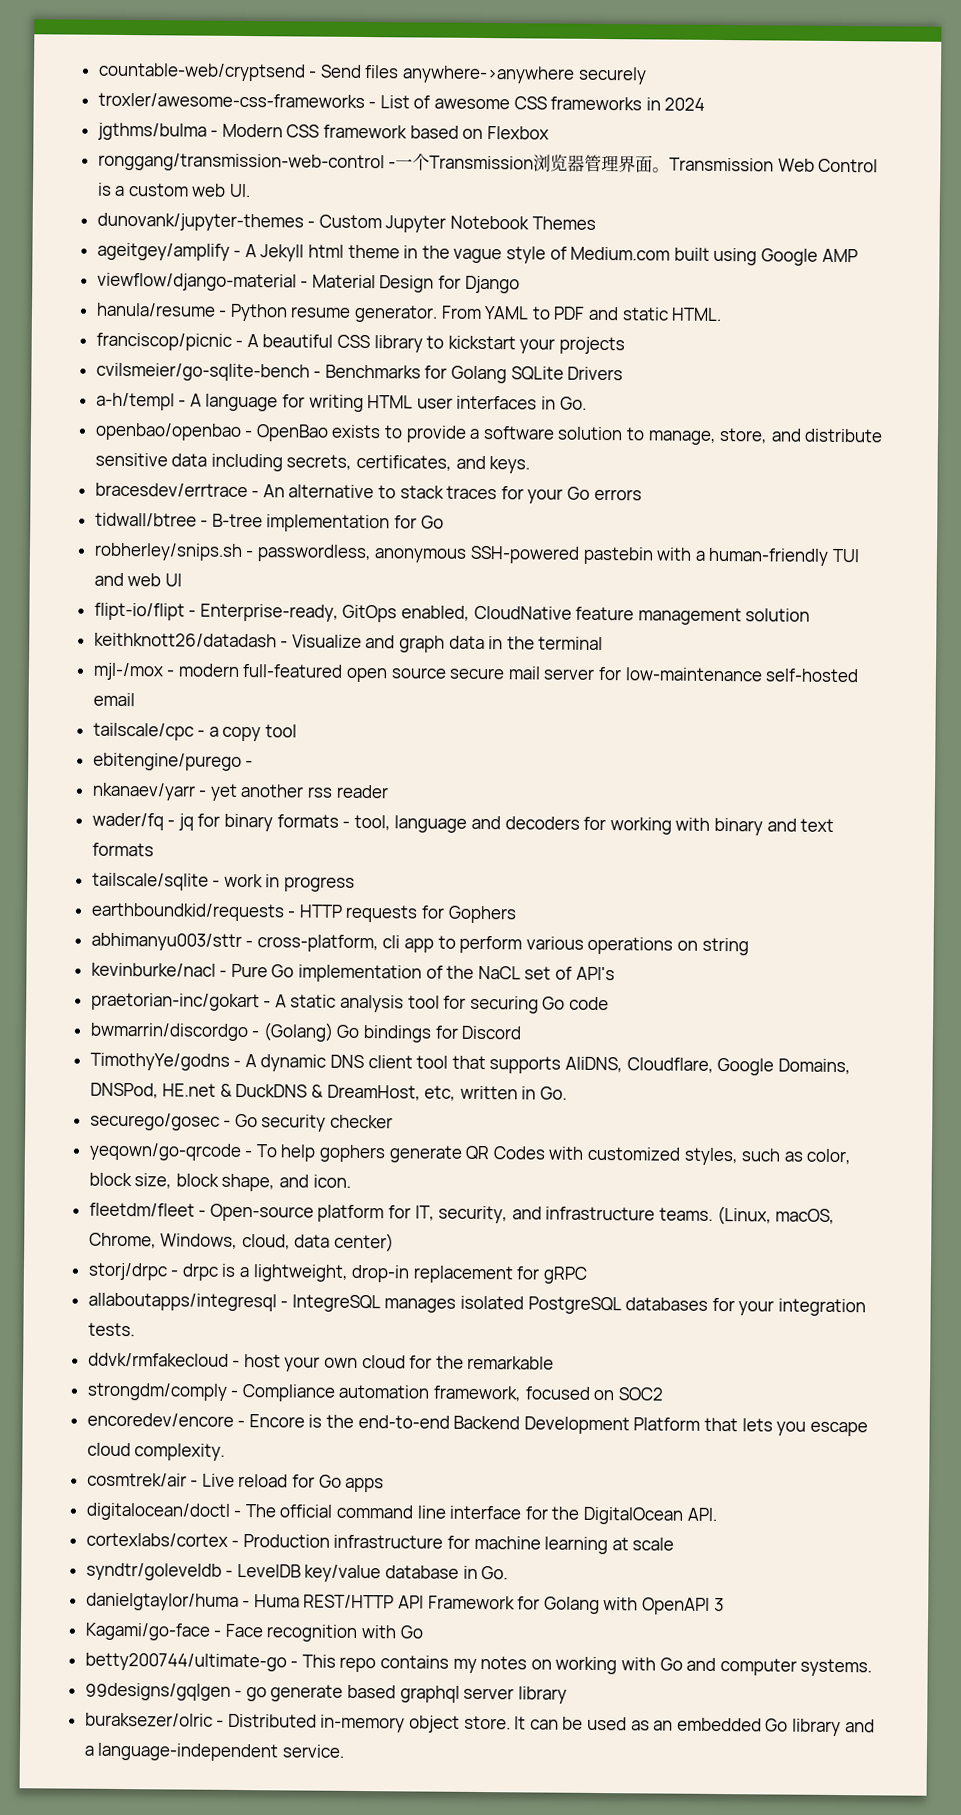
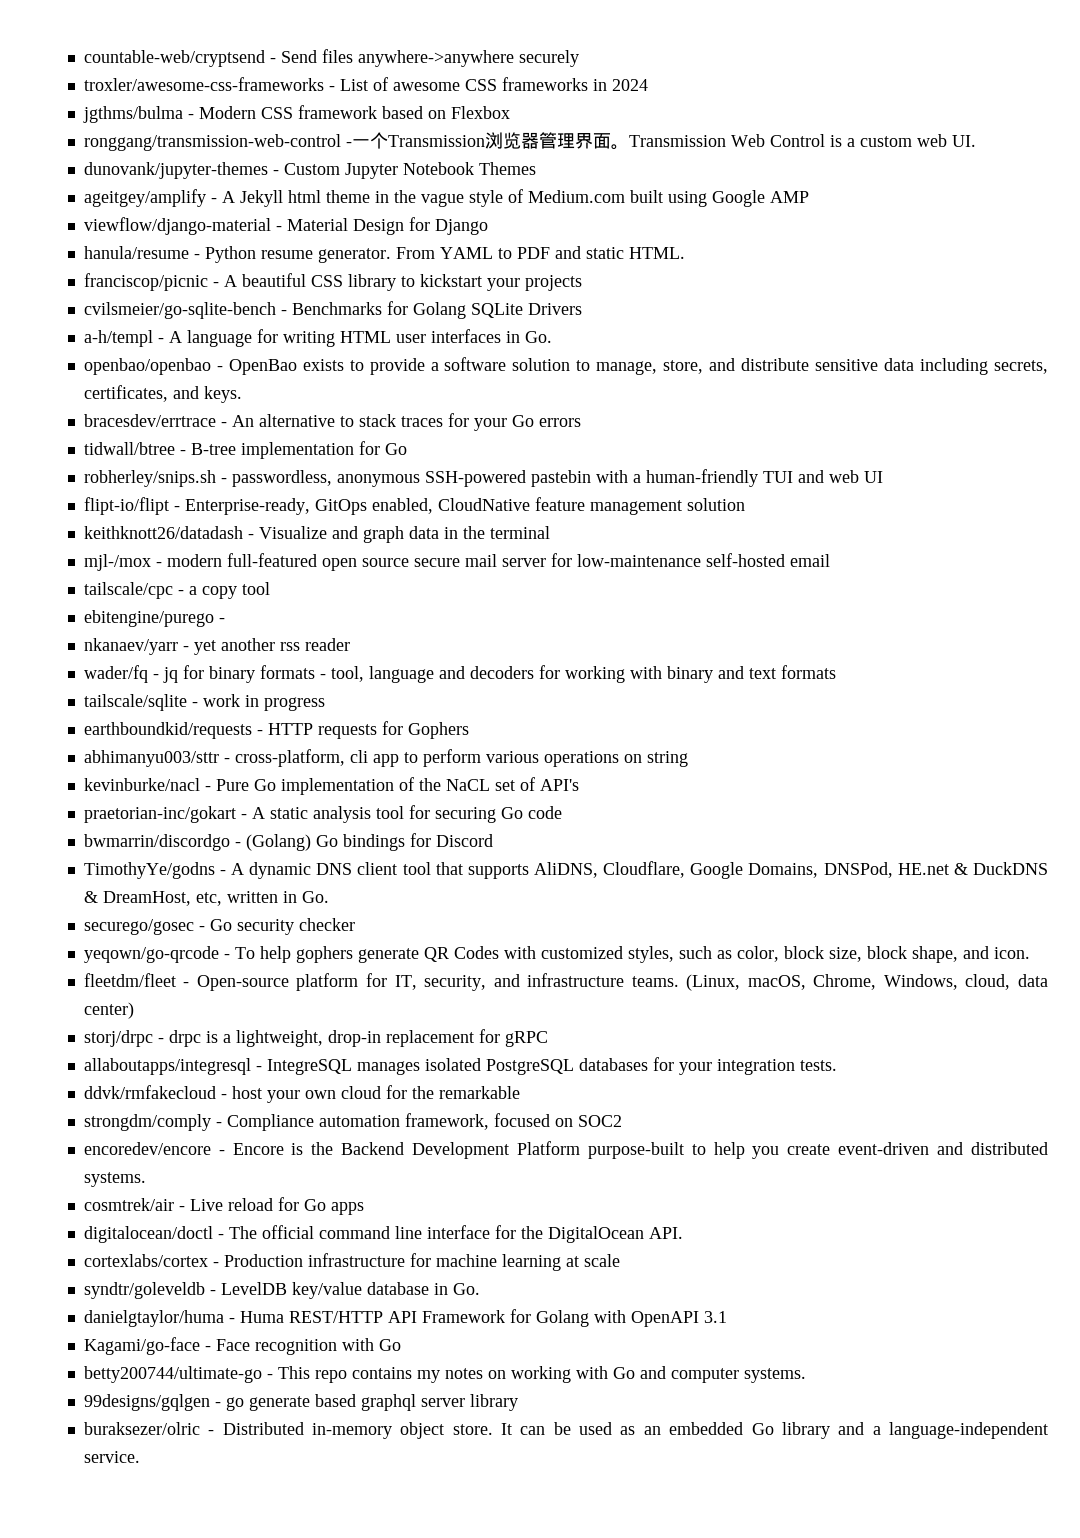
[357,1414,450,1429] end-to-end -> (334, 1148) none
[704,1417,868,1437] [86,1442,226,1461] that lets you escape cloud complexity. -> [587,1142,1048,1159] [83,1172,146,1187] purpose-built to help you create event-driven and distributed systems.
[713,1597,724,1612] 3 -> [703,1311,727,1323] 3.1

